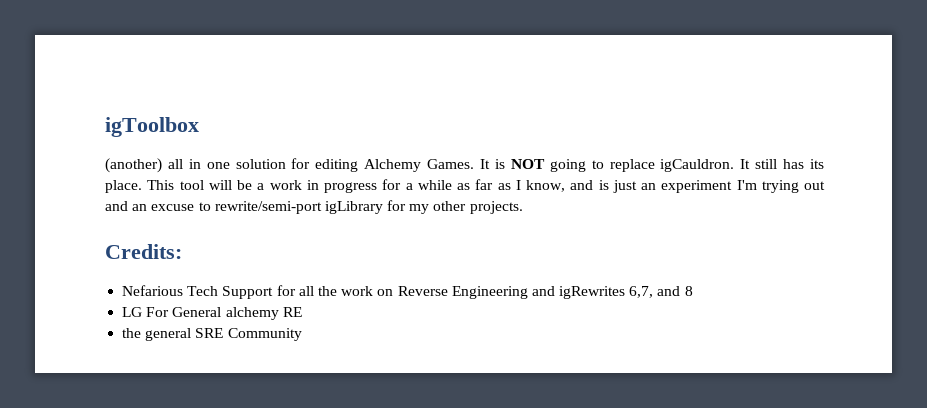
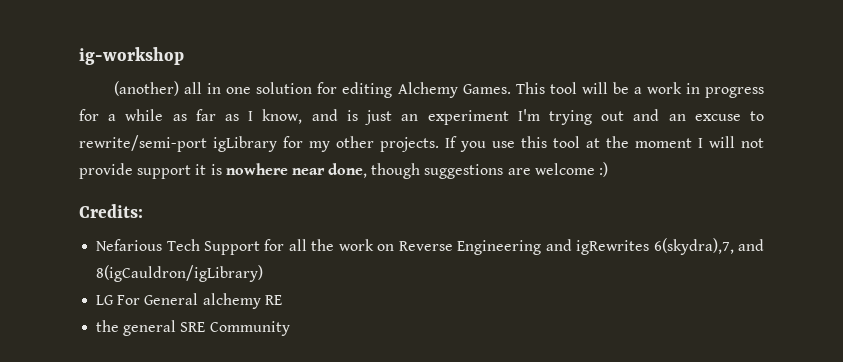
[105,117,199,137] igToolbox -> [79,47,184,65] ig-workshop
[480,159,825,172] [105,180,142,193] It is NOT going to replace igCauldron. It still has its place. -> (511, 89) none
(523, 207) none -> [445,136,764,152] [79,162,609,179] If you use this tool at the moment I will not provide support it is nowhere near done, though suggestions are welcome :)
[629,286,693,298] 6,7, and 8 -> [653,238,765,255] [96,265,264,282] 6(skydra),7, and 8(igCauldron/igLibrary)

